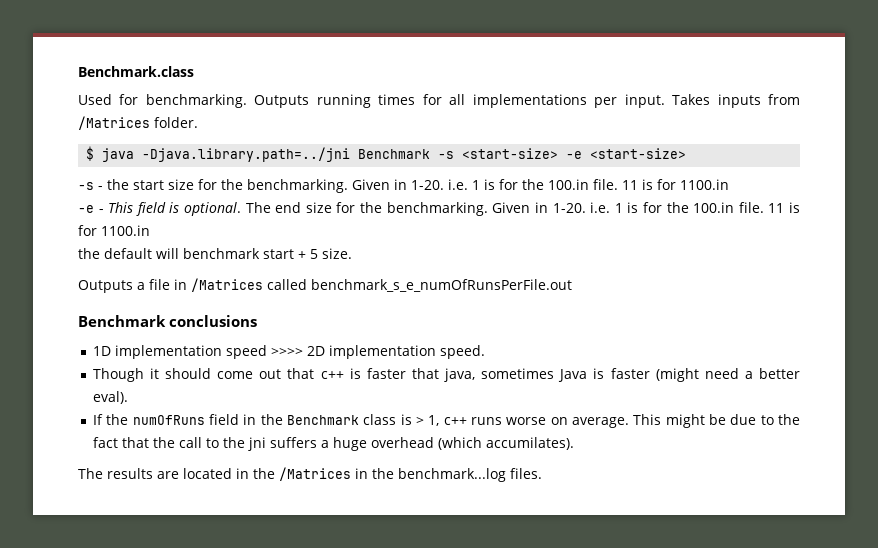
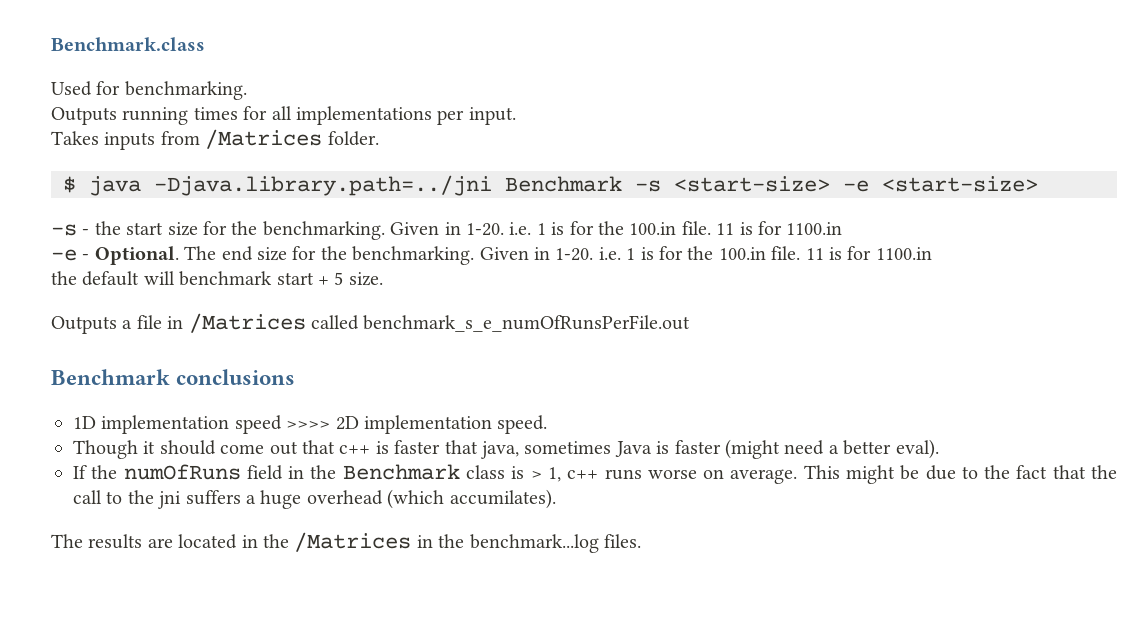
(247, 101) none -> (247, 90) //
(665, 101) none -> (516, 116) //
[108,202,242,216] This field is optional. -> [94,246,179,265] Optional.

